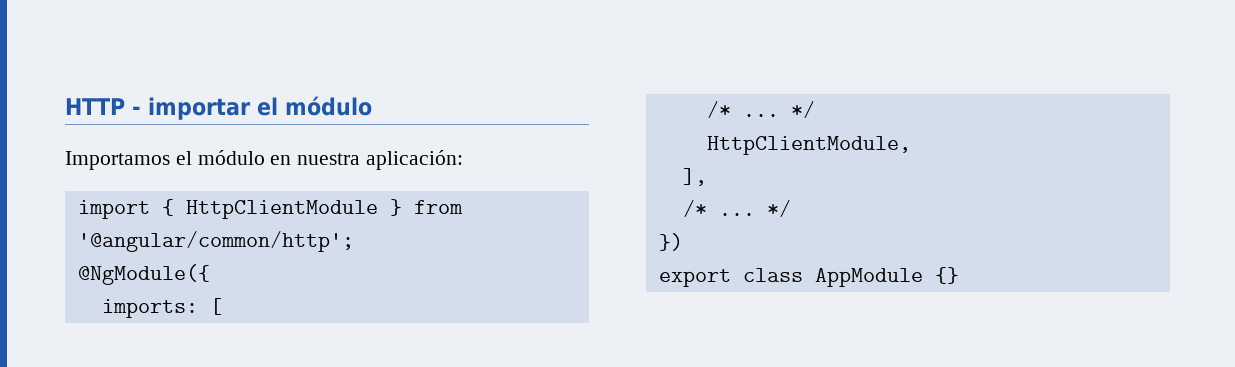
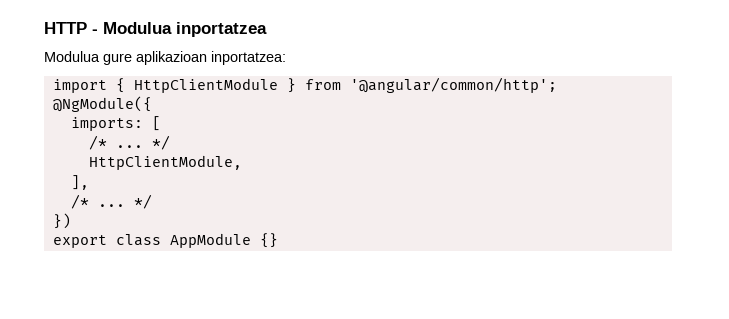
[148,96,372,120] [65,150,464,170] importar el módulo // Importamos el módulo en nuestra aplicación: -> [103,22,267,37] [44,51,286,65] Modulua inportatzea // Modulua gure aplikazioan inportatzea:

